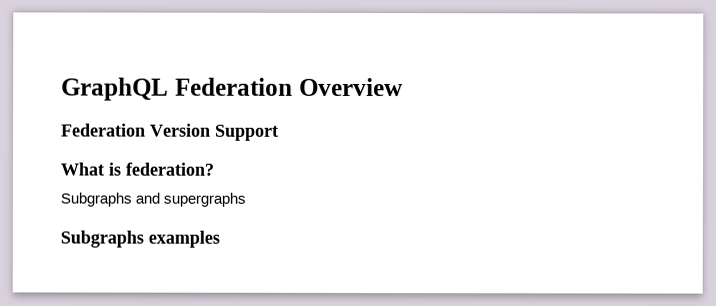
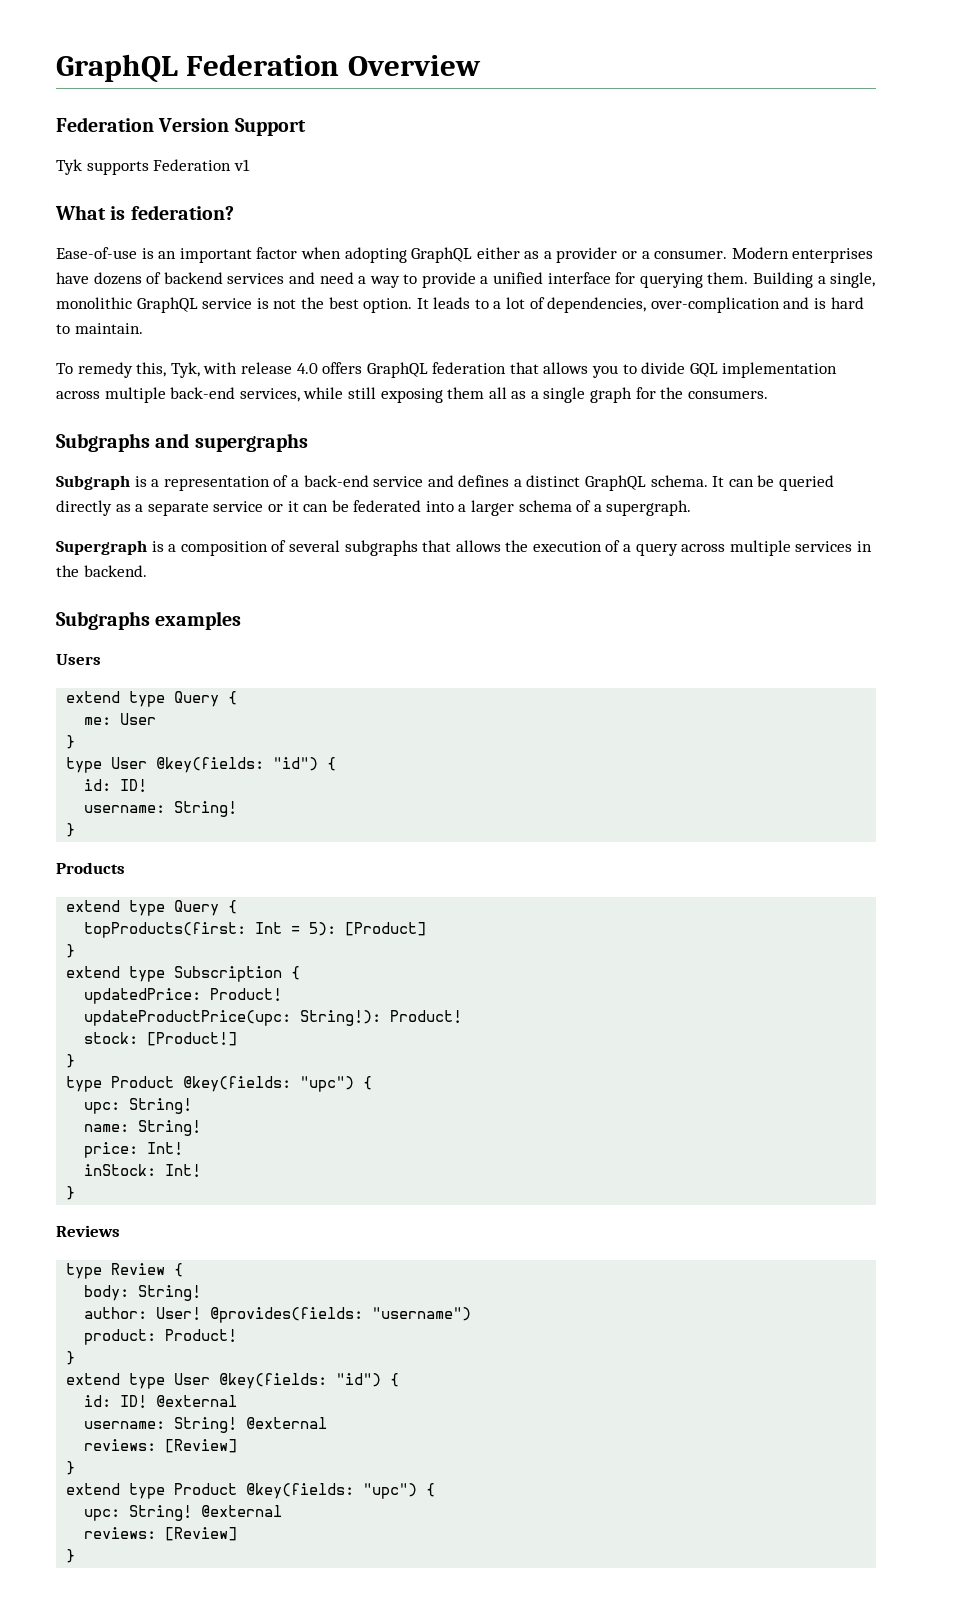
(279, 132) none -> [56,159,250,175] // Tyk supports Federation v1
[60,192,247,207] [60,230,220,248] Subgraphs and supergraphs // Subgraphs examples -> [56,247,874,263] [56,272,876,288] [56,297,864,313] [56,323,143,334] [56,362,838,378] [56,387,768,403] [56,433,308,452] [56,475,835,491] [56,500,692,516] [56,540,873,556] [56,565,147,577] [56,611,242,630] [56,654,101,665] [66,691,238,707] [84,713,157,725] [66,735,76,749] [66,757,337,773] [84,779,148,792] [84,801,238,817] [66,823,76,837] [56,862,125,874] [66,900,238,916] [84,922,427,938] [66,944,76,958] [66,966,301,982] [84,988,283,1004] [84,1010,463,1026] [84,1032,238,1046] [66,1054,76,1068] [66,1076,373,1092] [84,1098,193,1114] [84,1120,202,1136] [84,1142,184,1158] [84,1164,202,1177] [66,1186,76,1200] [56,1225,120,1237] [66,1263,184,1279] [84,1285,202,1301] [84,1307,472,1323] [84,1329,238,1345] [66,1351,76,1365] [66,1373,400,1389] [84,1395,238,1408] [84,1417,328,1433] [84,1439,238,1453] [66,1461,76,1475] [66,1483,436,1499] [84,1505,283,1521] [84,1527,238,1541] [66,1549,76,1563] Ease-of-use is an important factor when adopting GraphQL either as a provider or a consumer. Modern enterprises have dozens of backend services and need a way to provide a unified interface for querying them. Building a single, monolithic GraphQL service is not the best option. It leads to a lot of dependencies, over-complication and is hard to maintain. // To remedy this, Tyk, with release 4.0 offers GraphQL federation that allows you to divide GQL implementation across multiple back-end services, while still exposing them all as a single graph for the consumers. // Subgraphs and supergraphs // Subgraph is a representation of a back-end service and defines a distinct GraphQL schema. It can be queried directly as a separate service or it can be federated into a larger schema of a supergraph. // Supergraph is a composition of several subgraphs that allows the execution of a query across multiple services in the backend. // Subgraphs examples // Users // extend type Query { // me: User // } // type User @key(fields: "id") { // id: ID! // username: String! // } // Products // extend type Query { // topProducts(first: Int = 5): [Product] // } // extend type Subscription { // updatedPrice: Product! // updateProductPrice(upc: String!): Product! // stock: [Product!] // } // type Product @key(fields: "upc") { // upc: String! // name: String! // price: Int! // inStock: Int! // } // Reviews // type Review { // body: String! // author: User! @provides(fields: "username") // product: Product! // } // extend type User @key(fields: "id") { // id: ID! @external // username: String! @external // reviews: [Review] // } // extend type Product @key(fields: "upc") { // upc: String! @external // reviews: [Review] // }

